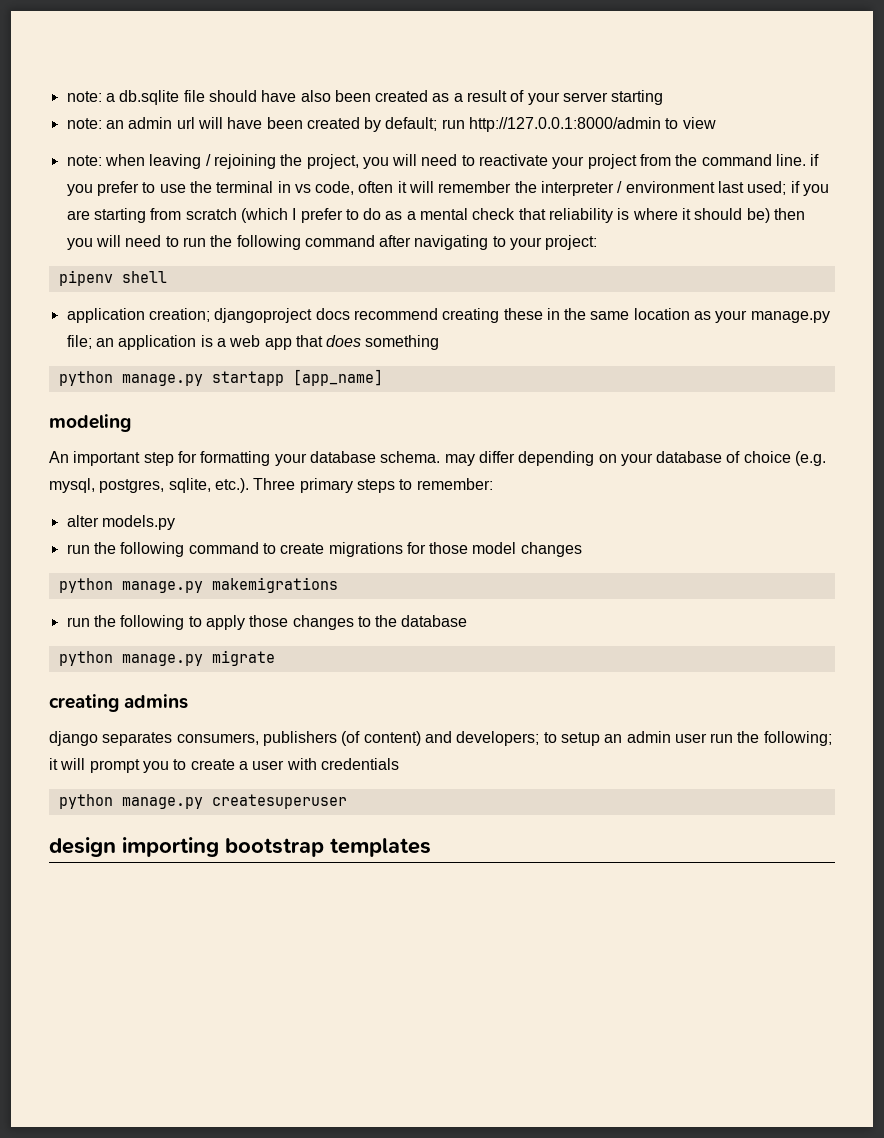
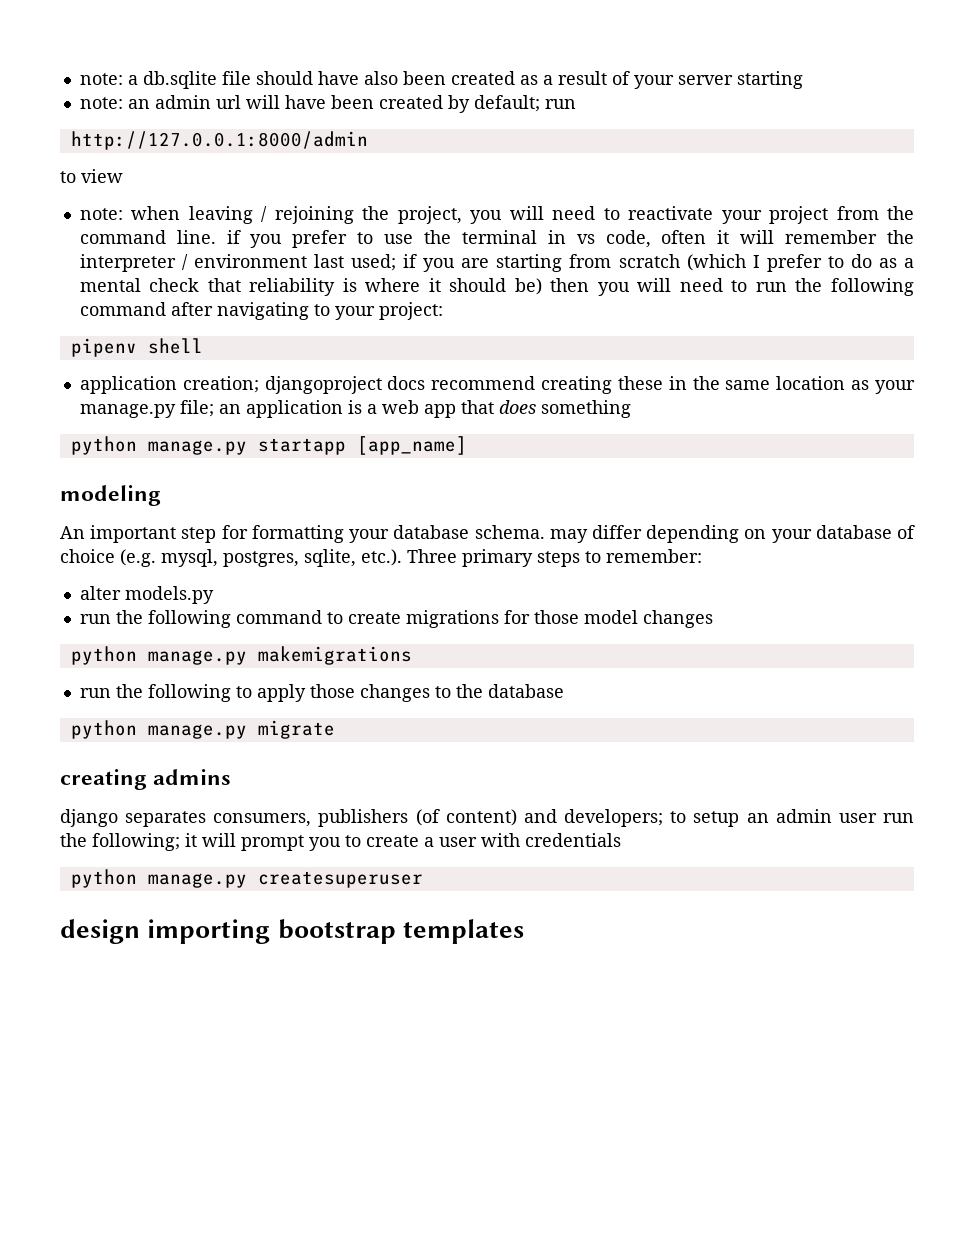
(465, 124) none -> (576, 104) //
(662, 124) none -> (368, 140) //

